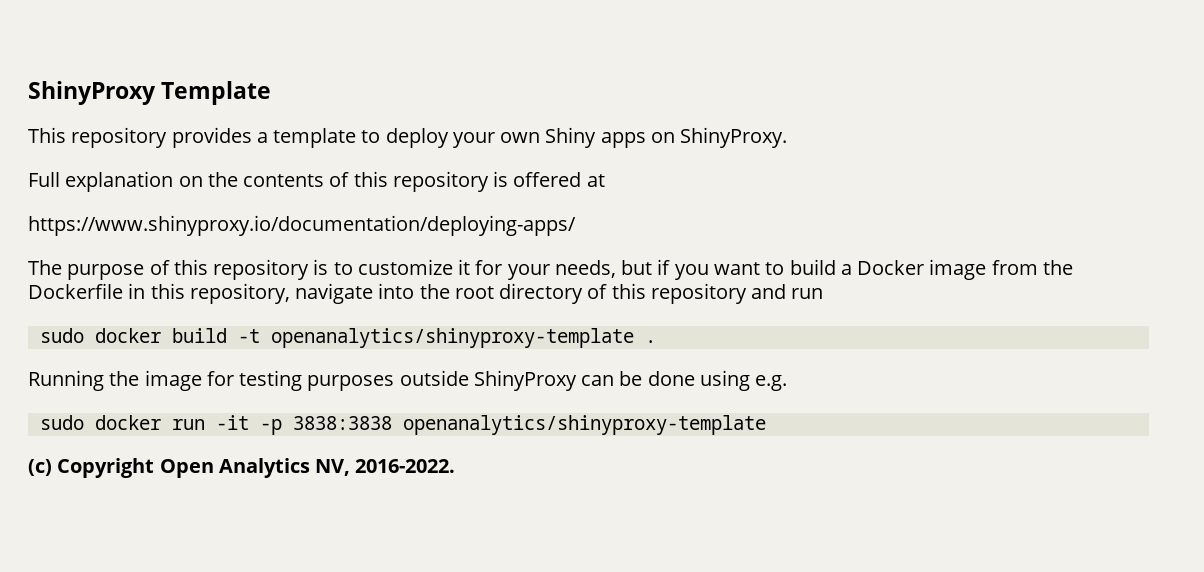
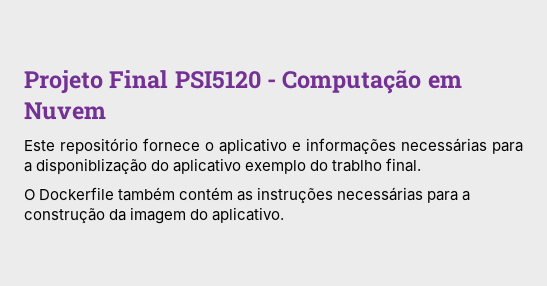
[28,81,272,105] [28,127,788,148] [28,171,605,192] [28,215,576,236] [28,259,1073,280] [28,283,824,304] [39,328,656,348] [28,370,788,391] [39,415,766,435] [28,458,456,478] ShinyProxy Template // This repository provides a template to deploy your own Shiny apps on ShinyProxy. // Full explanation on the contents of this repository is offered at // https://www.shinyproxy.io/documentation/deploying-apps/ // The purpose of this repository is to customize it for your needs, but if you want to build a Docker image from the Dockerfile in this repository, navigate into the root directory of this repository and run // sudo docker build -t openanalytics/shinyproxy-template . // Running the image for testing purposes outside ShinyProxy can be done using e.g. // sudo docker run -it -p 3838:3838 openanalytics/shinyproxy-template // (c) Copyright Open Analytics NV, 2016-2022. -> [23,69,462,95] [23,102,106,121] [23,137,524,155] [24,157,423,175] [24,186,472,204] [24,206,286,225] Projeto Final PSI5120 - Computação em Nuvem // Este repositório fornece o aplicativo e informações necessárias para a disponiblização do aplicativo exemplo do trablho final. // O Dockerfile também contém as instruções necessárias para a construção da imagem do aplicativo.

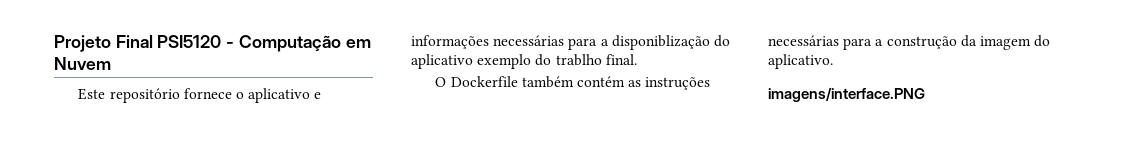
(286, 215) none -> [768,87,925,102] // imagens/interface.PNG

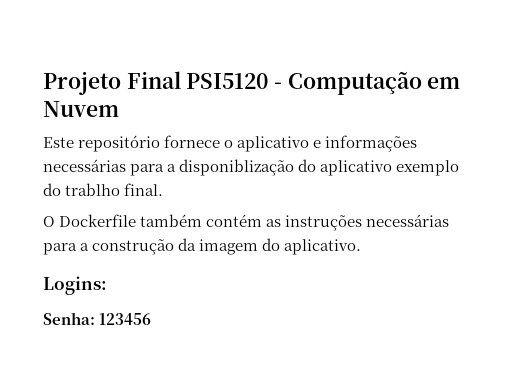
[768,87,925,102] imagens/interface.PNG -> [43,276,107,295] [43,312,152,325] Logins: // Senha: 123456

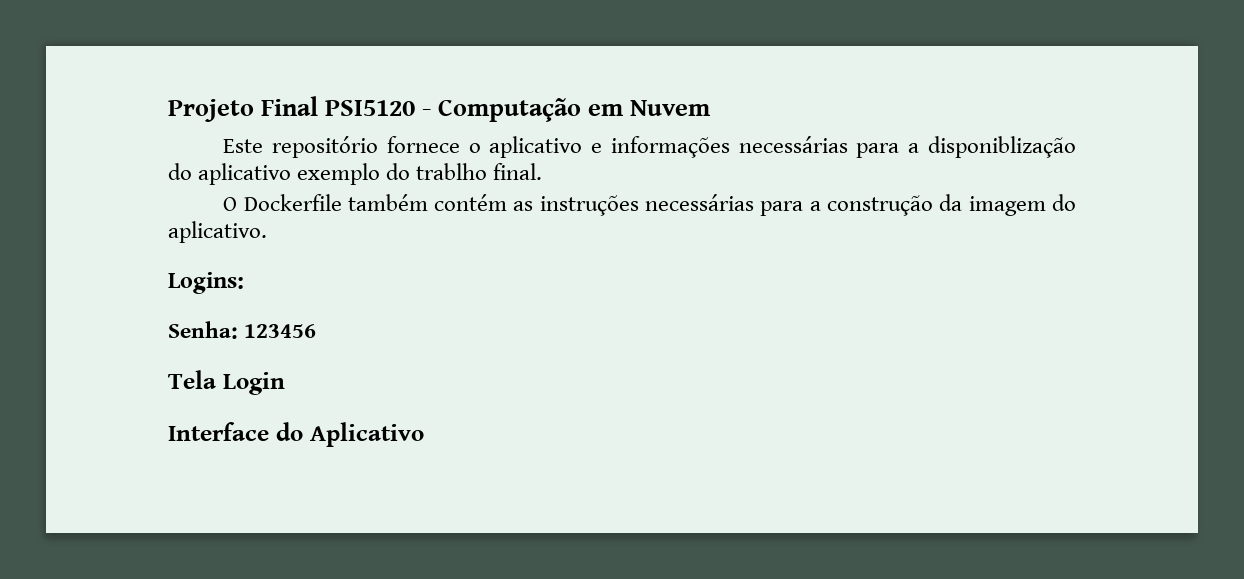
(152, 319) none -> [168,370,285,395] [168,422,424,447] // Tela Login // Interface do Aplicativo

